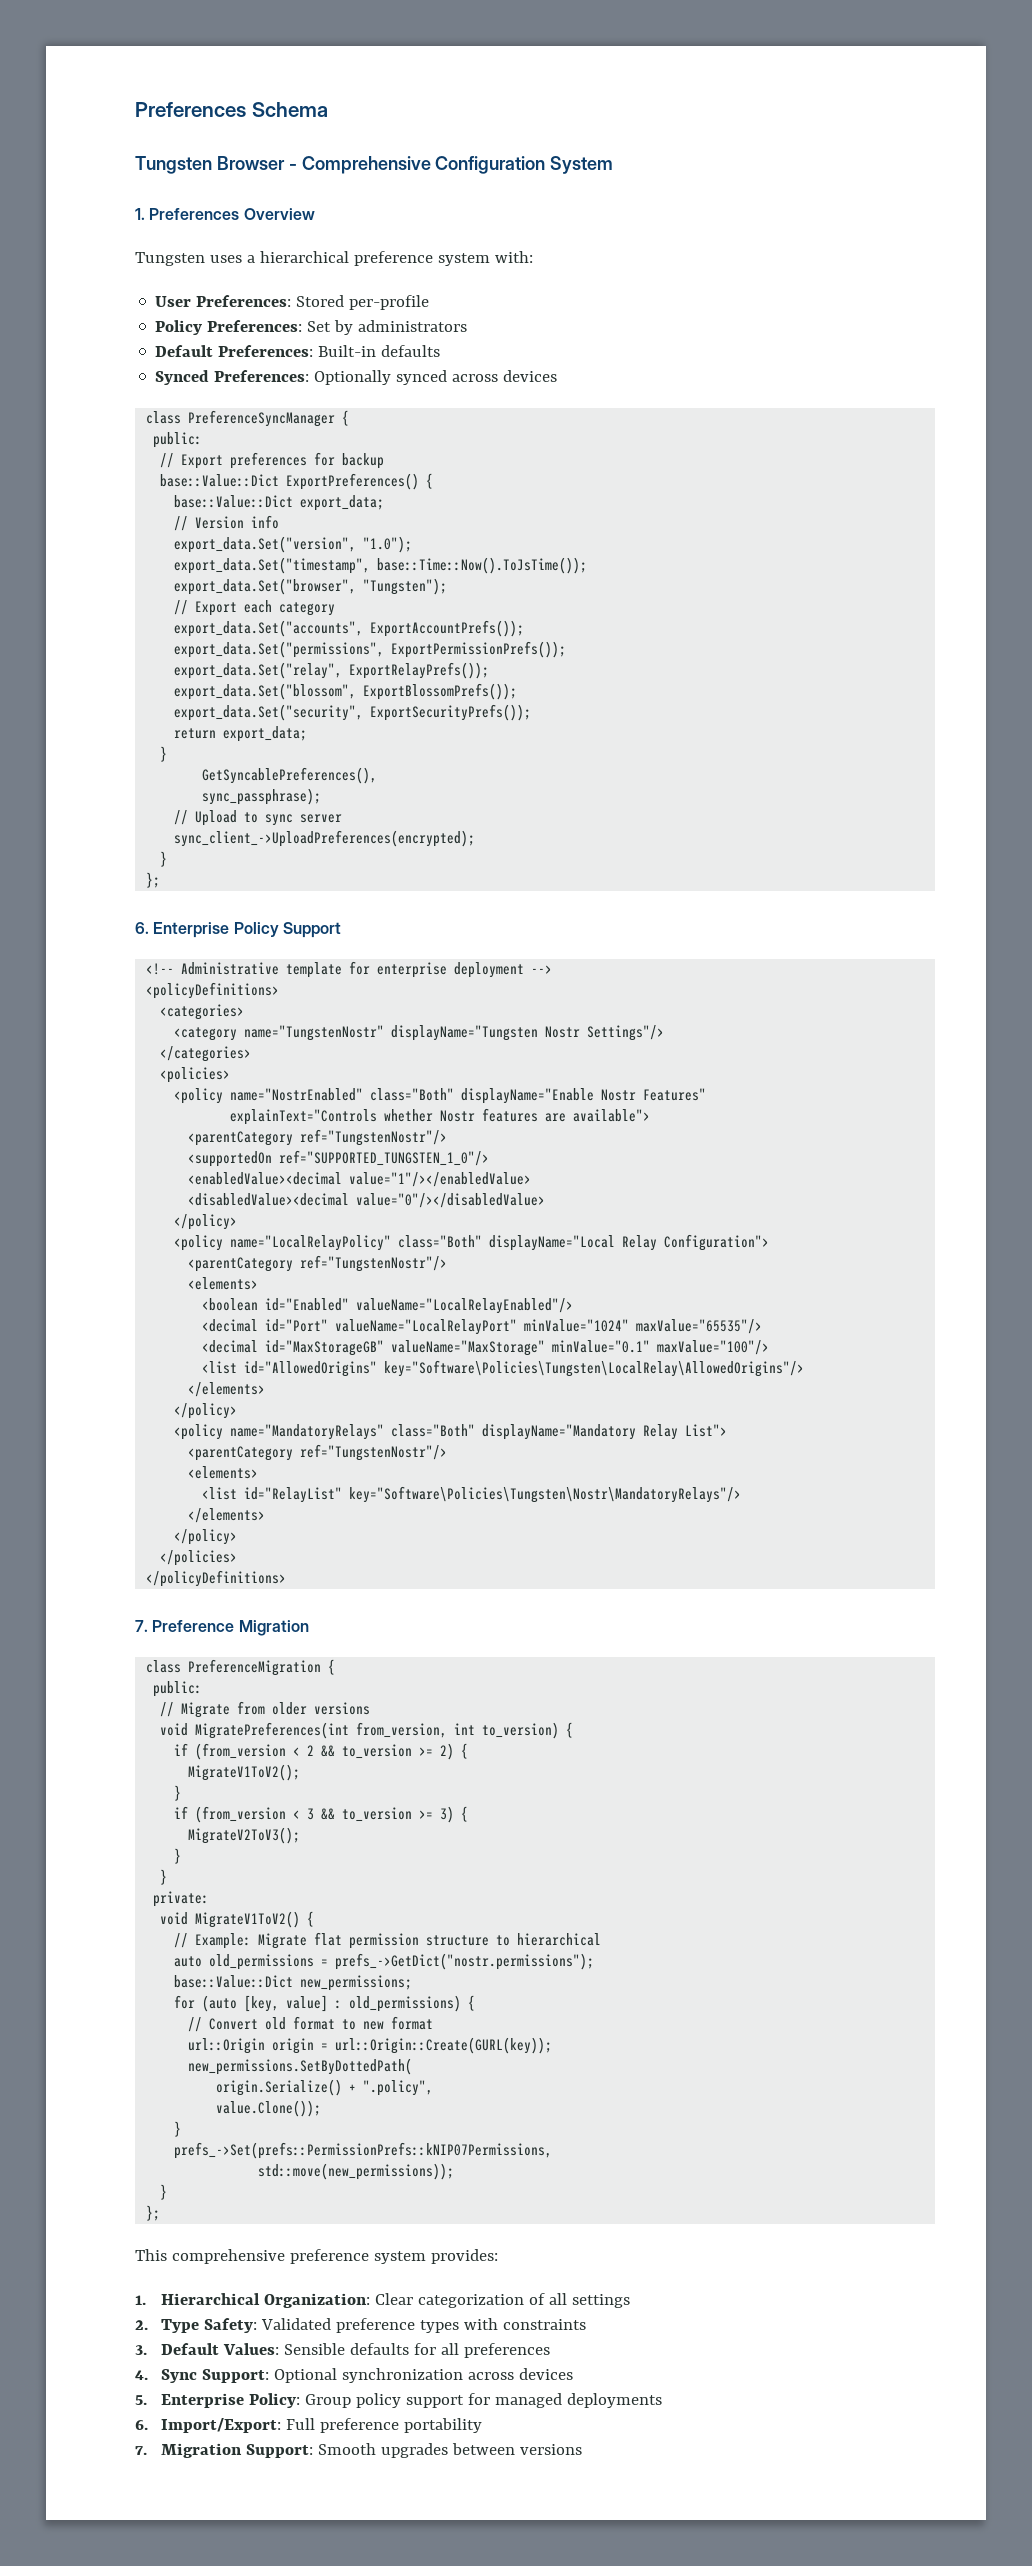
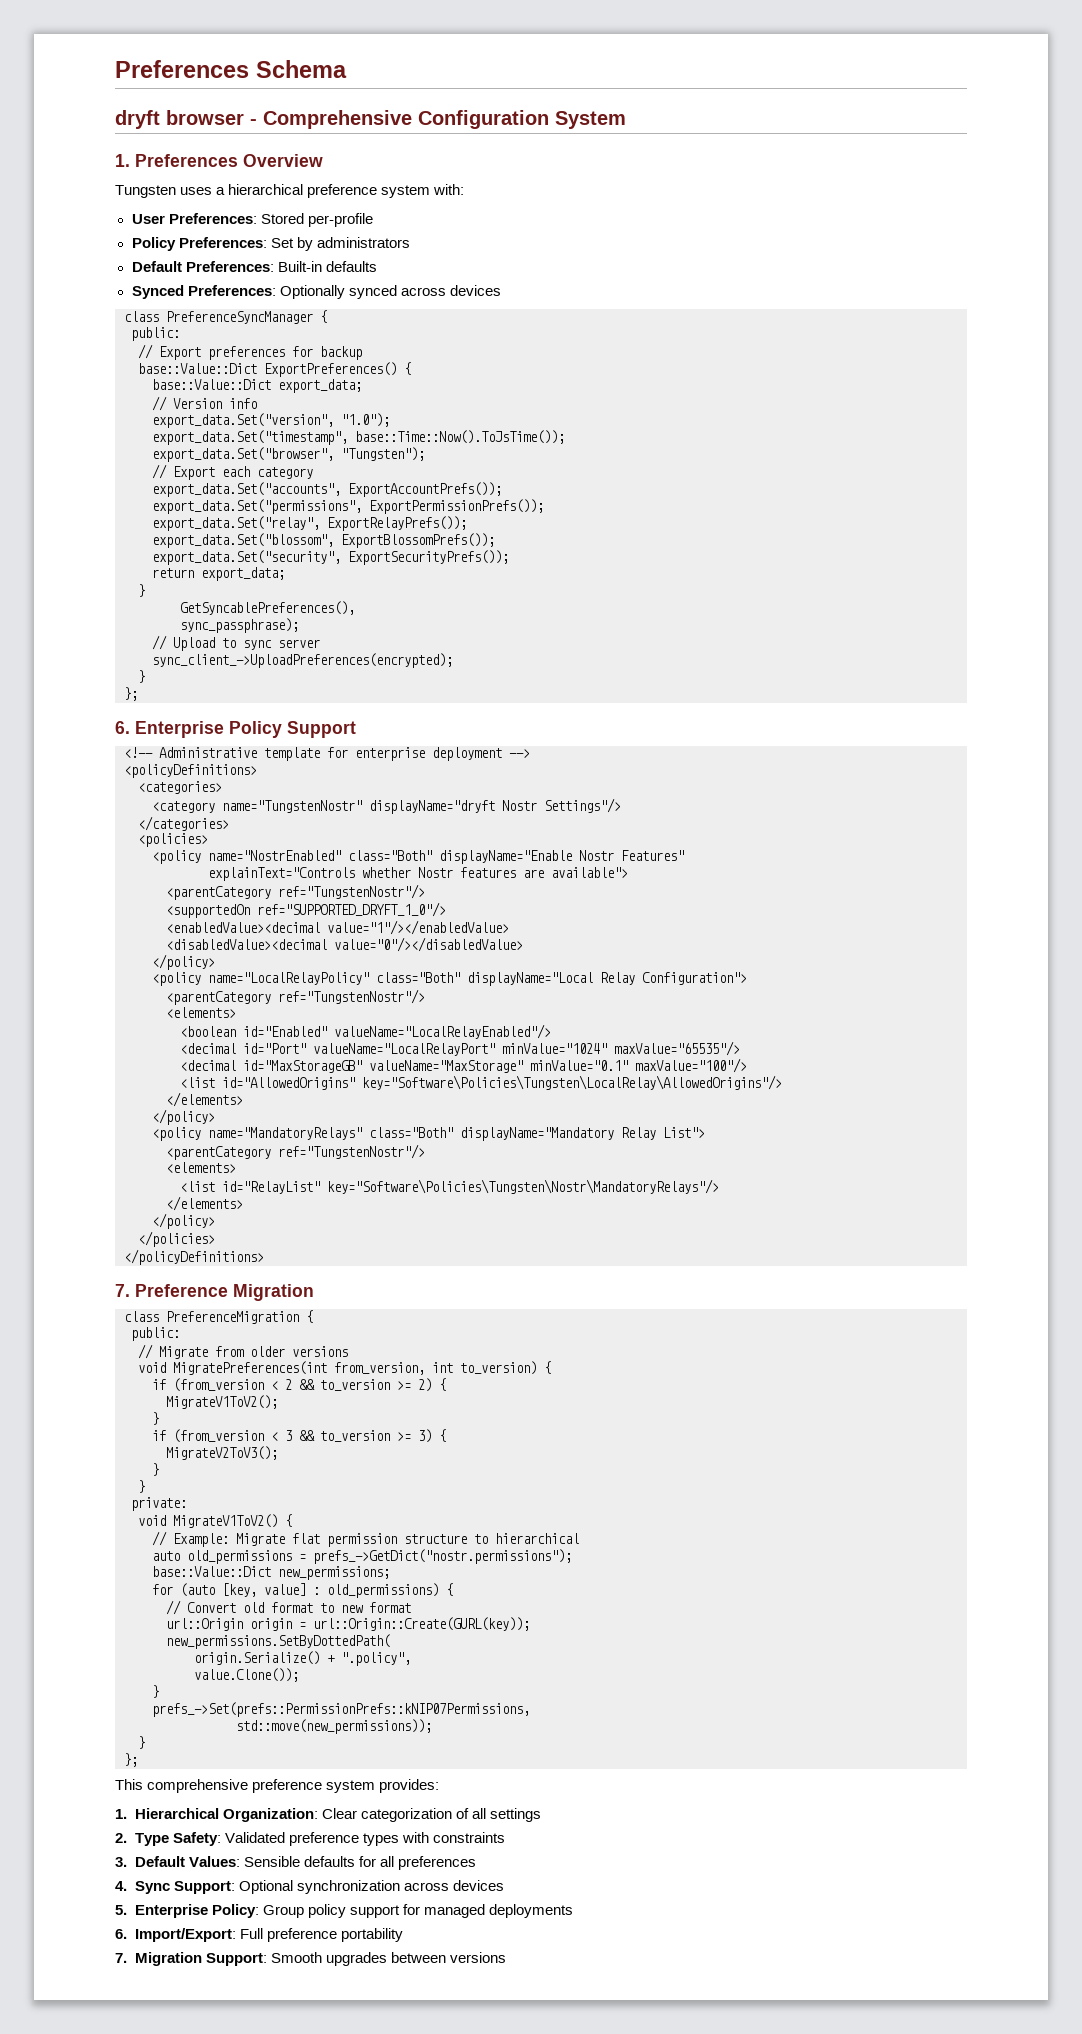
[135,156,285,174] Tungsten Browser -> [115,110,244,129] dryft browser
[391,1025,539,1041] displayName="Tungsten -> [369,800,495,814] displayName="dryft
[279,1150,490,1166] ref="SUPPORTED_TUNGSTEN_1_0"/> -> [257,902,446,917] ref="SUPPORTED_DRYFT_1_0"/>

